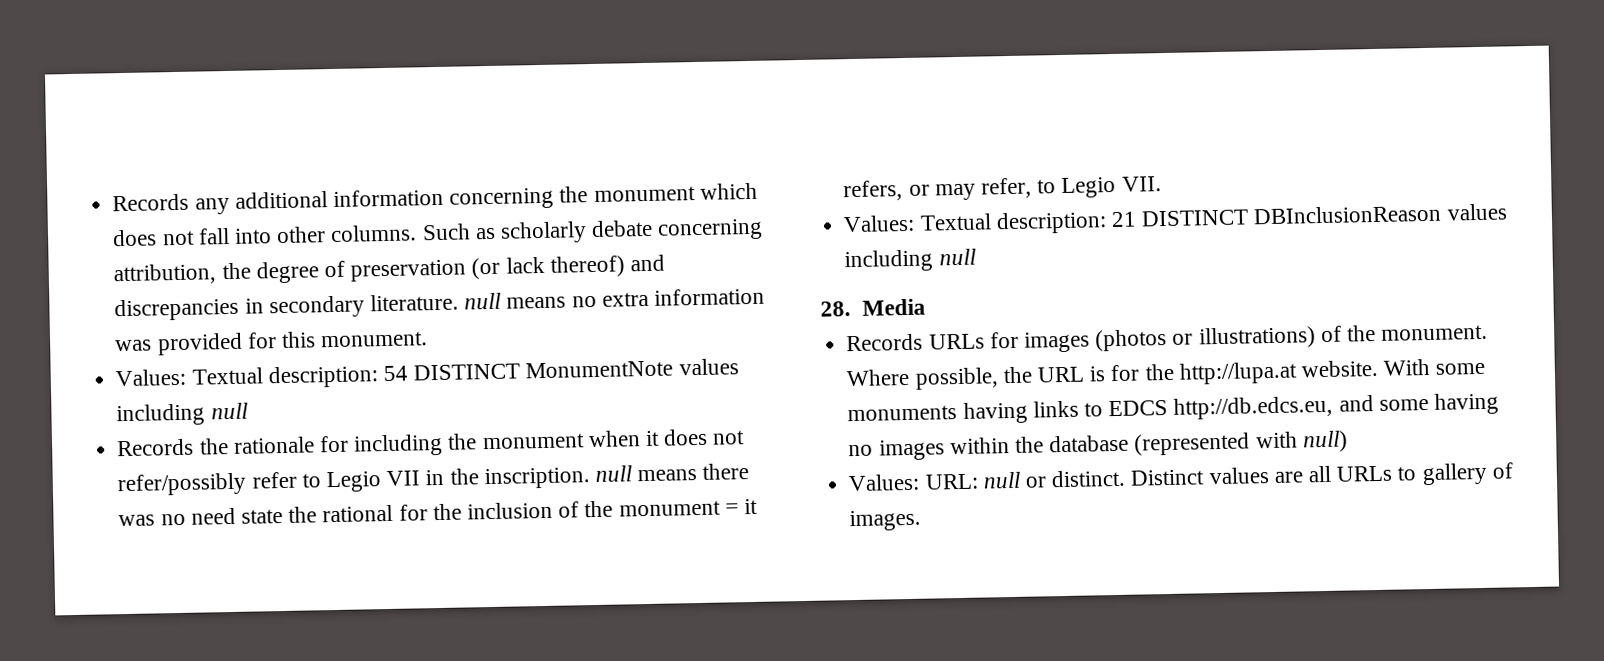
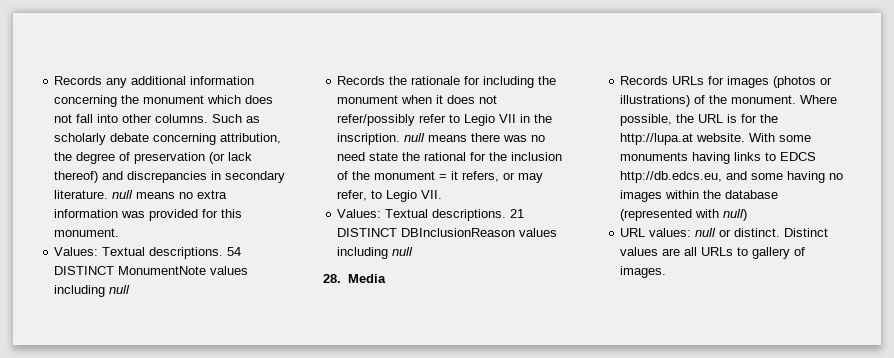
[267,365,378,389] description: -> [149,247,224,259] descriptions.
[995,211,1107,235] description: -> [432,209,507,221] descriptions.
[848,473,979,492] Values: URL: -> [620,228,692,237] URL values:

